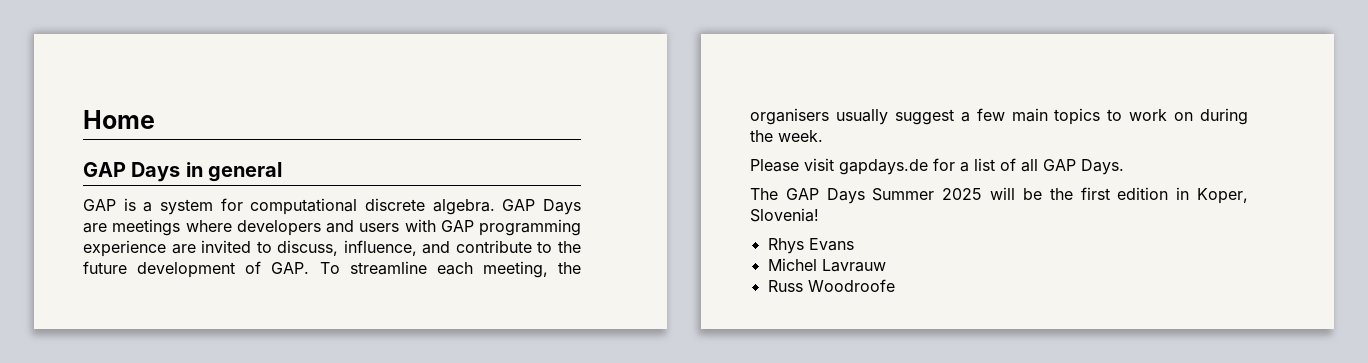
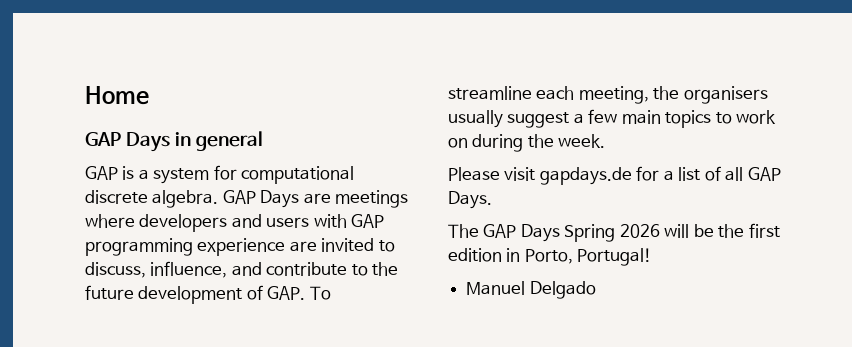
[872,188,983,201] Summer 2025 -> [564,224,660,242] Spring 2026
[1197,188,1248,204] [750,208,819,222] [767,238,854,254] [767,258,886,272] [767,279,895,292] Koper, Slovenia! // Rhys Evans // Michel Lavrauw // Russ Woodroofe -> [524,248,653,266] [466,281,596,299] Porto, Portugal! // Manuel Delgado

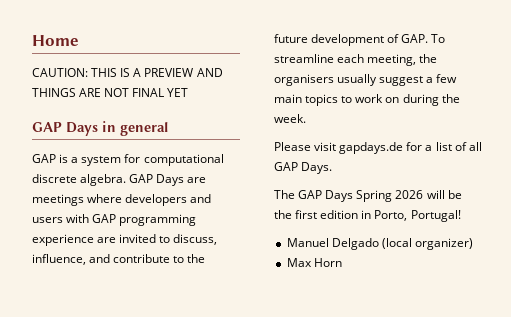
(149, 95) none -> [32,68,223,77] [32,88,189,97] // CAUTION: THIS IS A PREVIEW AND THINGS ARE NOT FINAL YET
(596, 290) none -> [381,238,473,250] [286,258,342,267] (local organizer) // Max Horn

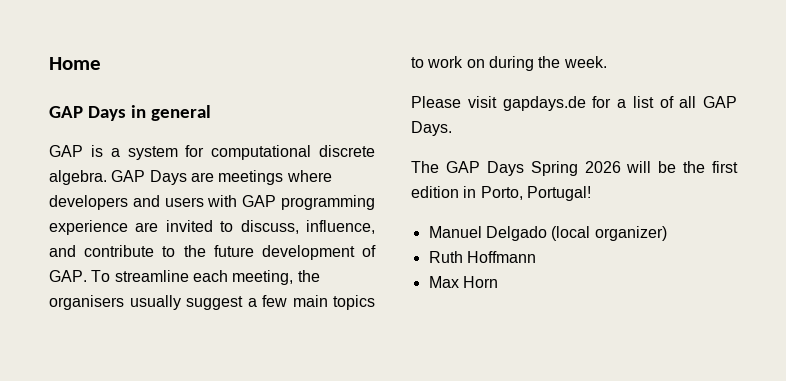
[32,68,223,77] [32,88,189,97] // CAUTION: THIS IS A PREVIEW AND THINGS ARE NOT FINAL YET -> (101, 63) none
(473, 244) none -> [428,251,536,263] // Ruth Hoffmann

